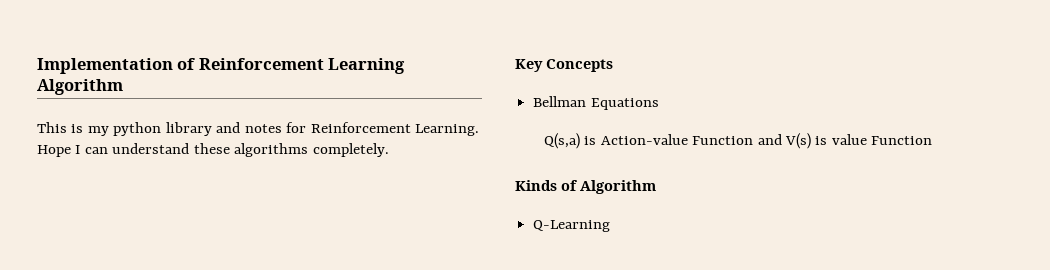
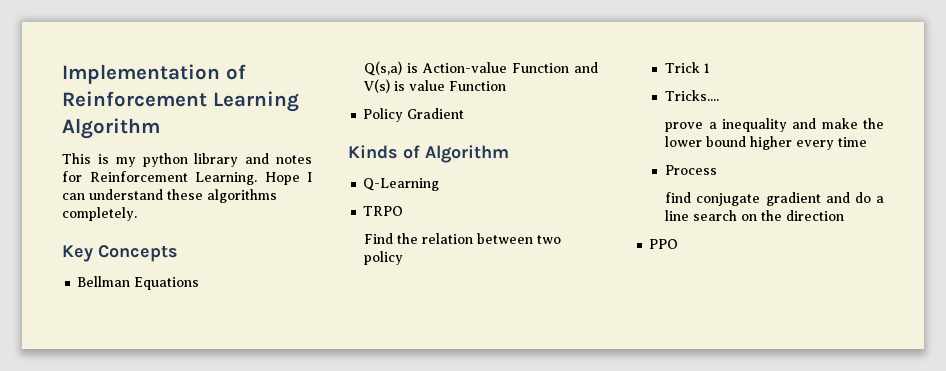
(933, 140) none -> [363,108,465,122] // Policy Gradient
(611, 226) none -> [363,206,404,216] [363,233,561,244] [363,251,403,265] [664,62,710,73] [664,90,719,101] [665,118,884,132] [665,136,868,150] [664,165,717,175] [665,192,884,206] [665,210,845,221] [649,239,679,249] // TRPO // Find the relation between two policy // Trick 1 // Tricks.... // prove a inequality and make the lower bound higher every time // Process // find conjugate gradient and do a line search on the direction // PPO

